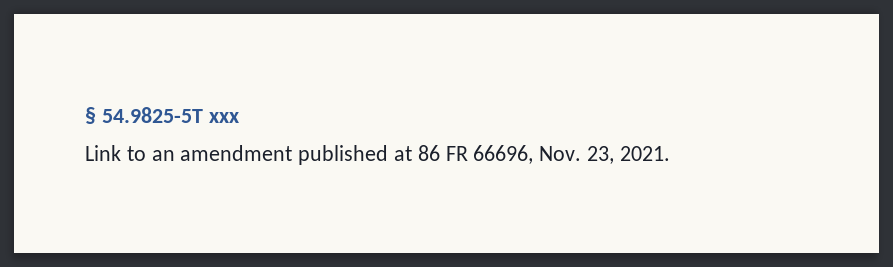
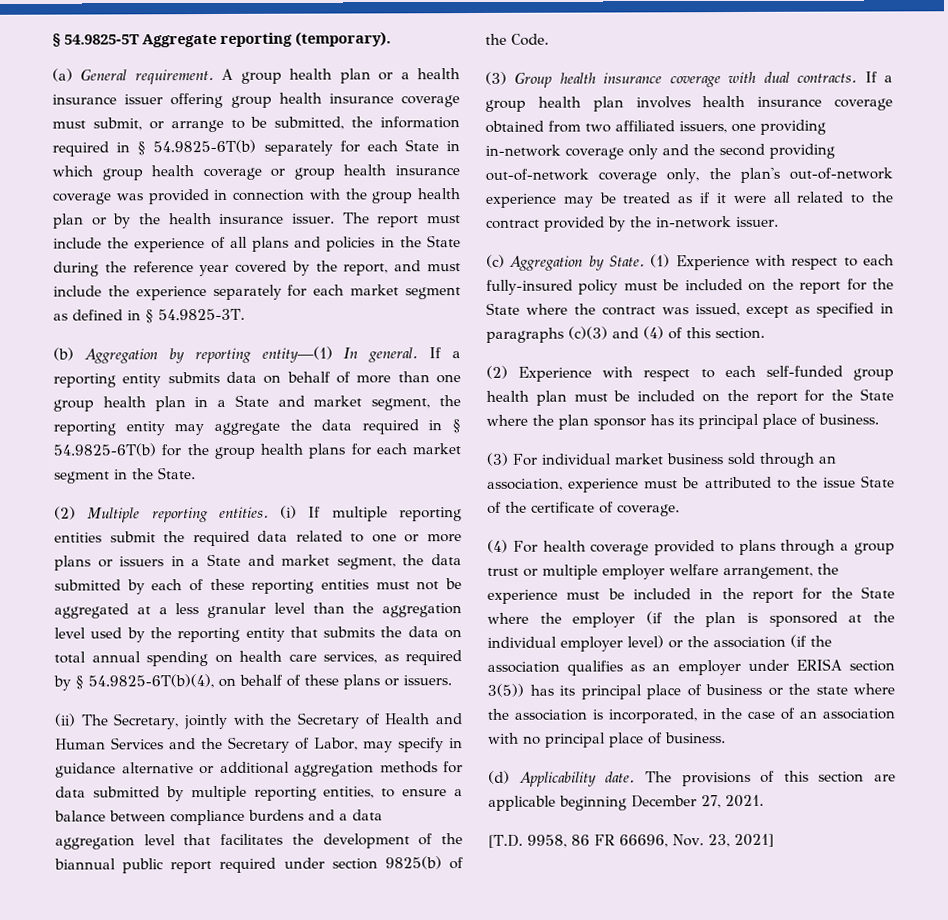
[208,112,239,123] [85,145,413,165] xxx // Link to an amendment published at -> [142,31,391,48] [52,68,461,85] [52,92,460,109] [52,116,460,133] [52,139,460,157] [52,164,460,181] [52,188,460,205] [53,212,461,229] [53,235,461,253] [53,260,461,277] [53,284,461,301] [53,308,245,324] [53,346,461,364] [53,371,461,388] [53,394,461,412] [53,419,461,436] [53,443,461,459] [54,467,196,484] [54,505,462,523] [54,530,462,547] [54,553,463,571] [54,578,463,595] [54,602,462,619] [54,626,463,643] [54,650,462,667] [53,674,452,691] [54,712,463,730] [55,736,463,753] [55,761,463,778] [55,785,463,802] [54,809,383,826] [55,833,464,850] [54,856,465,874] [485,33,549,46] [485,71,893,88] [485,95,893,112] [485,119,826,135] [485,143,835,160] [485,167,893,184] [485,191,894,208] [486,216,779,232] [486,254,894,271] [486,278,895,295] [486,302,894,318] [486,326,765,343] [486,365,894,382] [486,388,895,406] [486,413,879,430] [486,452,837,468] [487,475,895,493] [487,501,680,517] [487,539,895,556] [487,563,839,580] [487,586,895,604] [487,611,895,628] [487,634,832,652] [487,658,895,676] [487,683,895,700] [487,707,895,724] [488,732,726,748] [488,770,896,787] [488,794,764,811] [488,834,567,848] Aggregate reporting (temporary). // (a) General requirement. A group health plan or a health insurance issuer offering group health insurance coverage must submit, or arrange to be submitted, the information required in § 54.9825-6T(b) separately for each State in which group health coverage or group health insurance coverage was provided in connection with the group health plan or by the health insurance issuer. The report must include the experience of all plans and policies in the State during the reference year covered by the report, and must include the experience separately for each market segment as defined in § 54.9825-3T. // (b) Aggregation by reporting entity—(1) In general. If a reporting entity submits data on behalf of more than one group health plan in a State and market segment, the reporting entity may aggregate the data required in § 54.9825-6T(b) for the group health plans for each market segment in the State. // (2) Multiple reporting entities. (i) If multiple reporting entities submit the required data related to one or more plans or issuers in a State and market segment, the data submitted by each of these reporting entities must not be aggregated at a less granular level than the aggregation level used by the reporting entity that submits the data on total annual spending on health care services, as required by § 54.9825-6T(b)(4), on behalf of these plans or issuers. // (ii) The Secretary, jointly with the Secretary of Health and Human Services and the Secretary of Labor, may specify in guidance alternative or additional aggregation methods for data submitted by multiple reporting entities, to ensure a balance between compliance burdens and a data aggregation level that facilitates the development of the biannual public report required under section 9825(b) of the Code. // (3) Group health insurance coverage with dual contracts. If a group health plan involves health insurance coverage obtained from two affiliated issuers, one providing in-network coverage only and the second providing out-of-network coverage only, the plan's out-of-network experience may be treated as if it were all related to the contract provided by the in-network issuer. // (c) Aggregation by State. (1) Experience with respect to each fully-insured policy must be included on the report for the State where the contract was issued, except as specified in paragraphs (c)(3) and (4) of this section. // (2) Experience with respect to each self-funded group health plan must be included on the report for the State where the plan sponsor has its principal place of business. // (3) For individual market business sold through an association, experience must be attributed to the issue State of the certificate of coverage. // (4) For health coverage provided to plans through a group trust or multiple employer welfare arrangement, the experience must be included in the report for the State where the employer (if the plan is sponsored at the individual employer level) or the association (if the association qualifies as an employer under ERISA section 3(5)) has its principal place of business or the state where the association is incorporated, in the case of an association with no principal place of business. // (d) Applicability date. The provisions of this section are applicable beginning December 27, 2021. // [T.D. 9958,
[619,146,670,161] 2021. -> [733,833,774,848] 2021]

